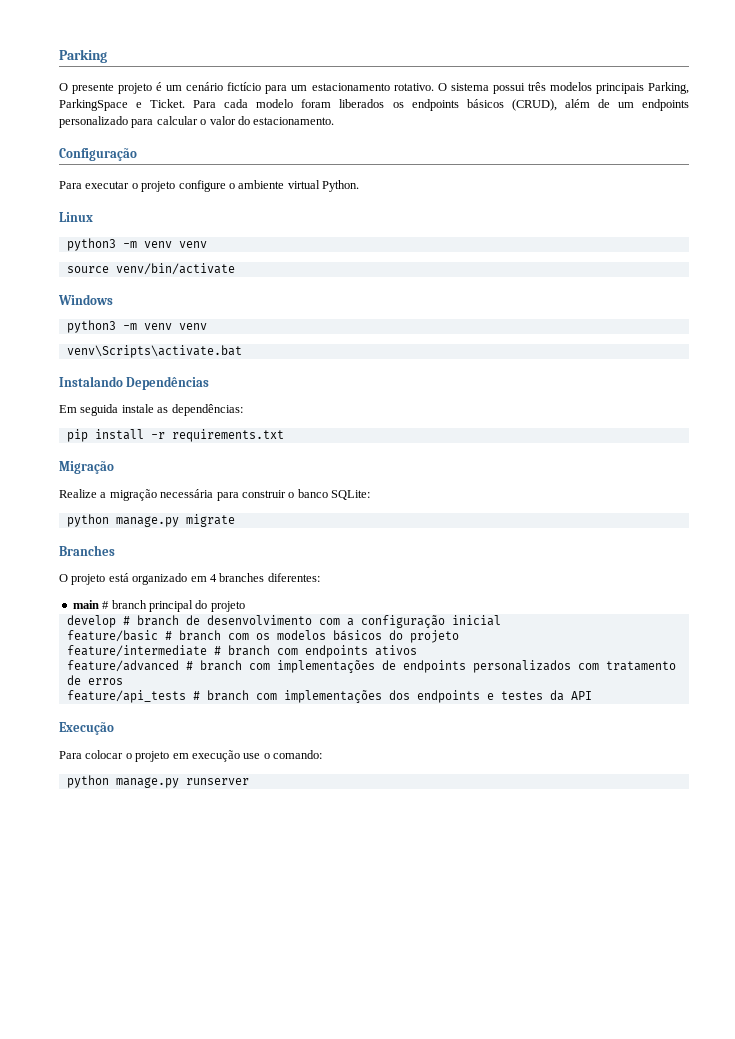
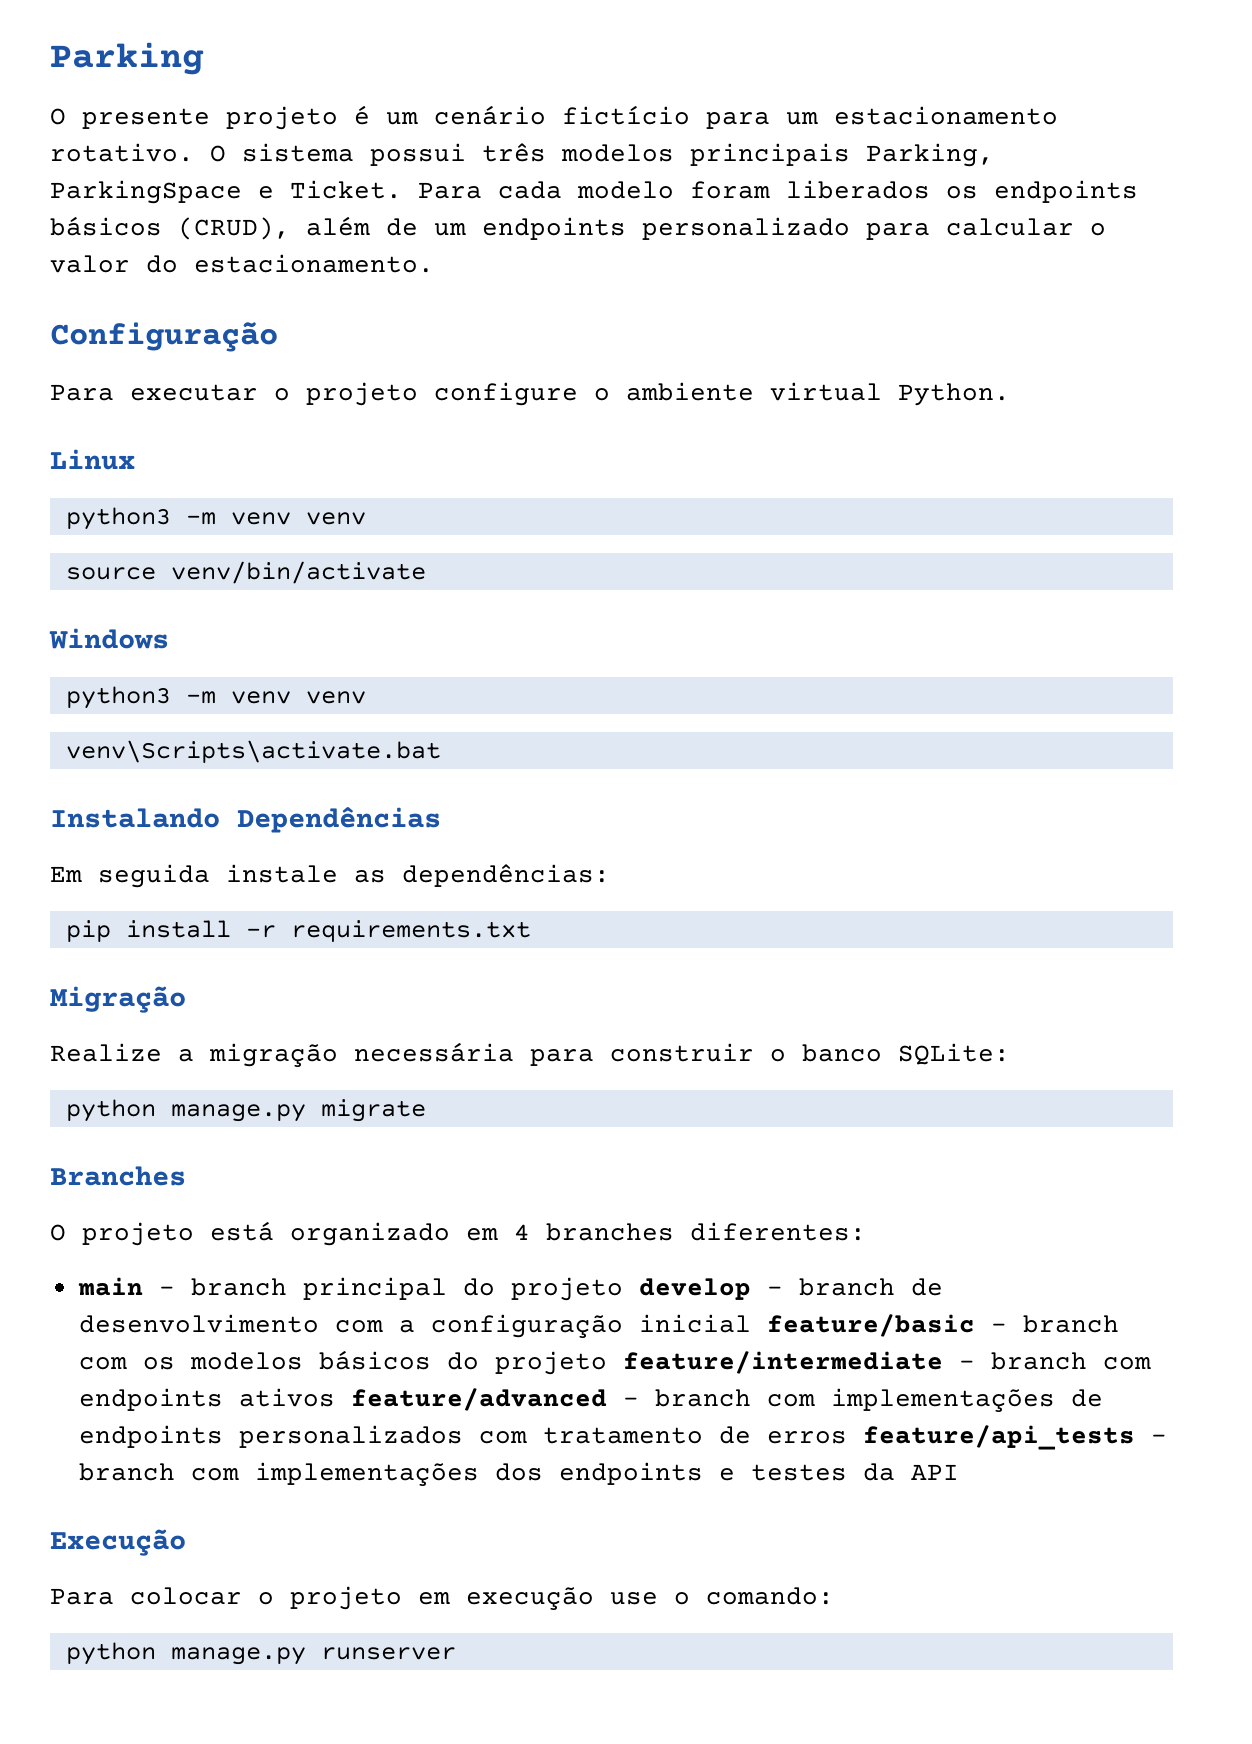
[102,601,110,609] # -> [158,1286,175,1295] -
[66,615,130,628] // develop # -> [638,1278,783,1300] develop -
[66,630,172,642] // feature/basic # -> [766,1314,1007,1337] feature/basic -
[66,645,221,657] // feature/intermediate # -> [622,1351,975,1374] feature/intermediate -
[66,660,193,672] // feature/advanced # -> [350,1388,639,1411] feature/advanced -
[66,690,200,703] // feature/api_tests # -> [862,1425,1167,1450] feature/api_tests -

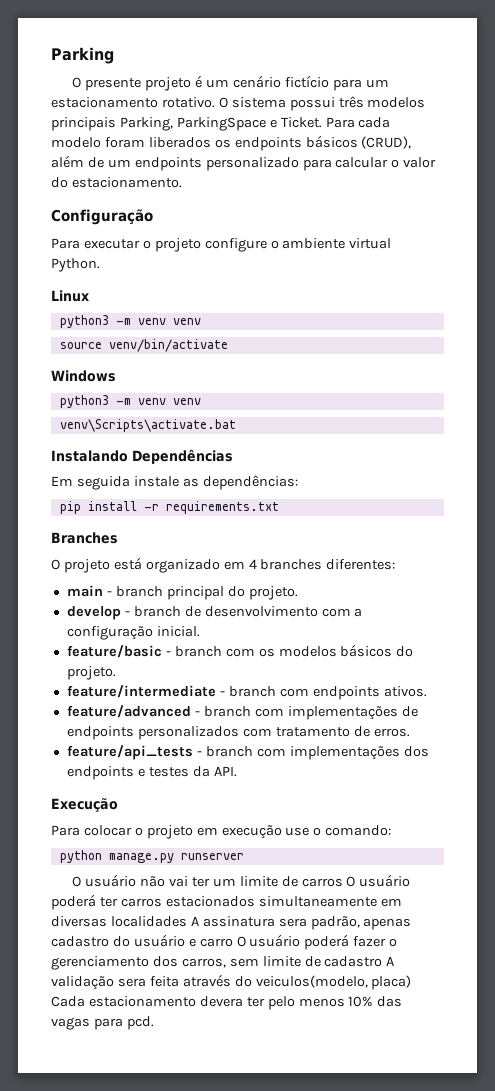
[50,986,186,1013] [50,1042,1010,1067] [65,1099,426,1122] // Migração // Realize a migração necessária para construir o banco SQLite: // python manage.py migrate -> (279, 507) none
[510,1277,623,1301] projeto -> [248,586,298,600] projeto. //
[638,1314,751,1333] inicial -> [156,626,200,637] inicial. //
[494,1351,607,1375] projeto -> [66,666,116,680] projeto. //
[238,1388,335,1407] ativos -> [383,686,427,697] ativos. //
[766,1431,847,1444] erros -> [373,728,410,737] erros. //
[910,1464,959,1480] API -> [213,766,237,777] API.
(456, 1653) none -> [72,874,411,887] [51,894,402,910] [51,916,412,930] [51,934,398,950] [51,956,395,970] [51,974,412,990] [51,996,403,1010] [51,1016,154,1030] // O usuário não vai ter um limite de carros O usuário poderá ter carros estacionados simultaneamente em diversas localidades A assinatura sera padrão, apenas cadastro do usuário e carro O usuário poderá fazer o gerenciamento dos carros, sem limite de cadastro A validação sera feita através do veiculos(modelo, placa) Cada estacionamento devera ter pelo menos 10% das vagas para pcd.

